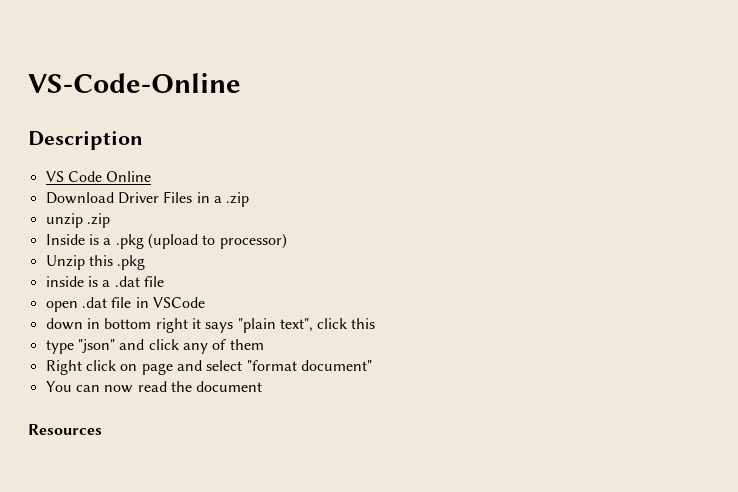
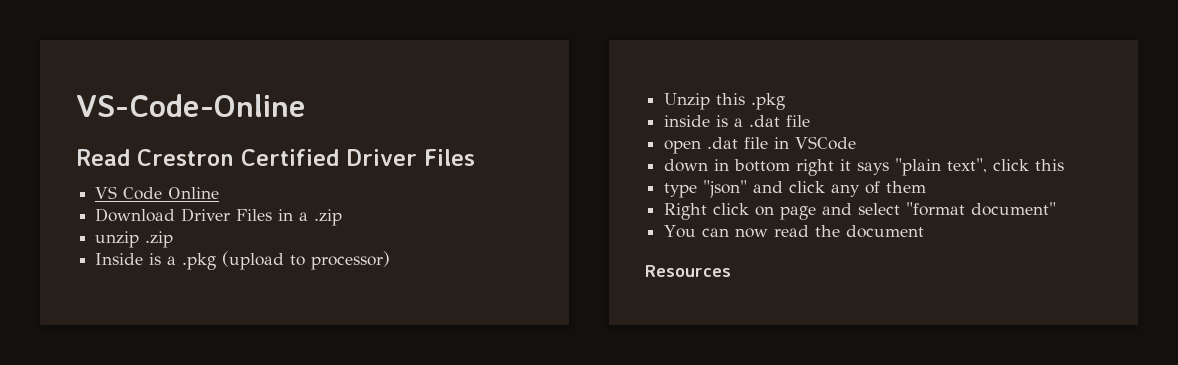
[28,131,143,150] Description -> [76,149,475,166] Read Crestron Certified Driver Files

